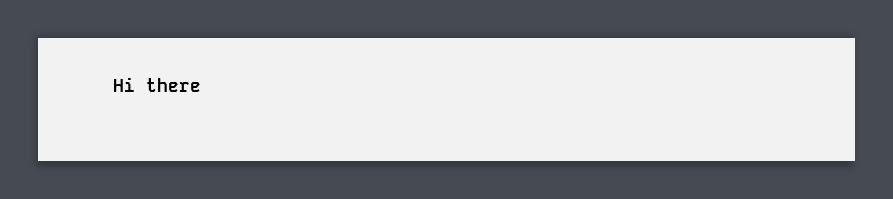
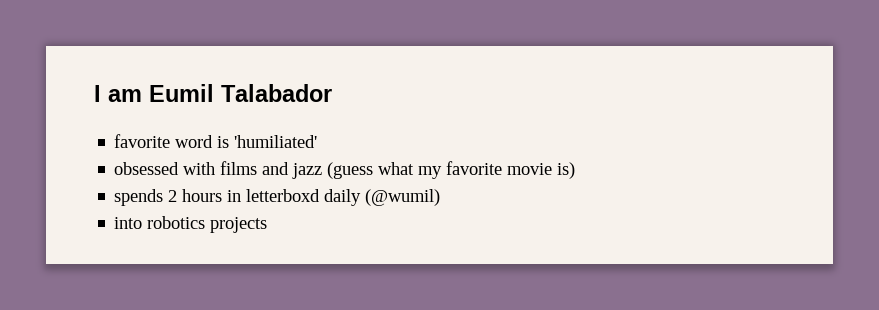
[113,77,201,92] Hi there -> [94,84,332,102] [114,134,318,148] [114,161,576,179] [114,189,441,206] [114,216,268,233] I am Eumil Talabador // favorite word is 'humiliated' // obsessed with films and jazz (guess what my favorite movie is) // spends 2 hours in letterboxd daily (@wumil) // into robotics projects

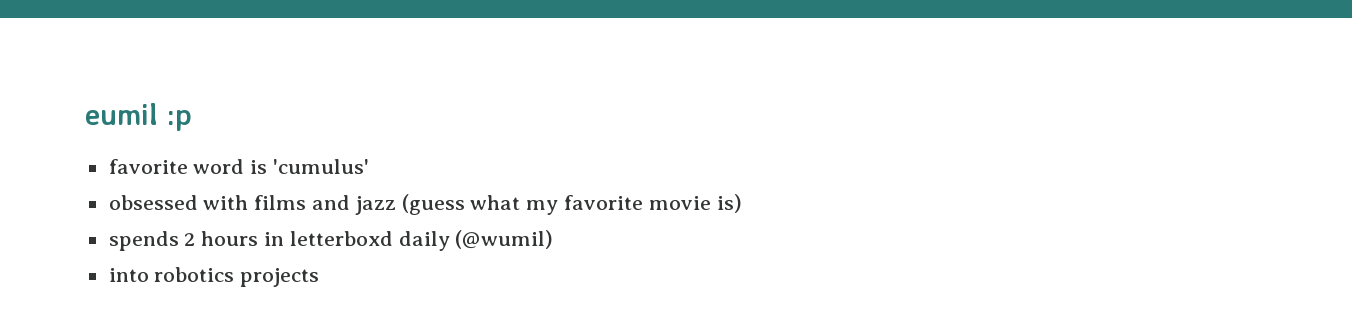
[94,84,332,102] I am Eumil Talabador -> [85,103,192,131] eumil :p
[234,135,318,148] 'humiliated' -> [273,159,370,174] 'cumulus'

